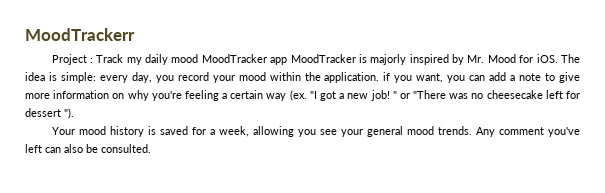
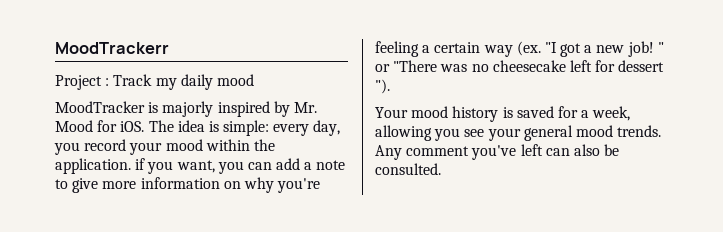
[201,54,288,65] MoodTracker app -> (254, 80) //

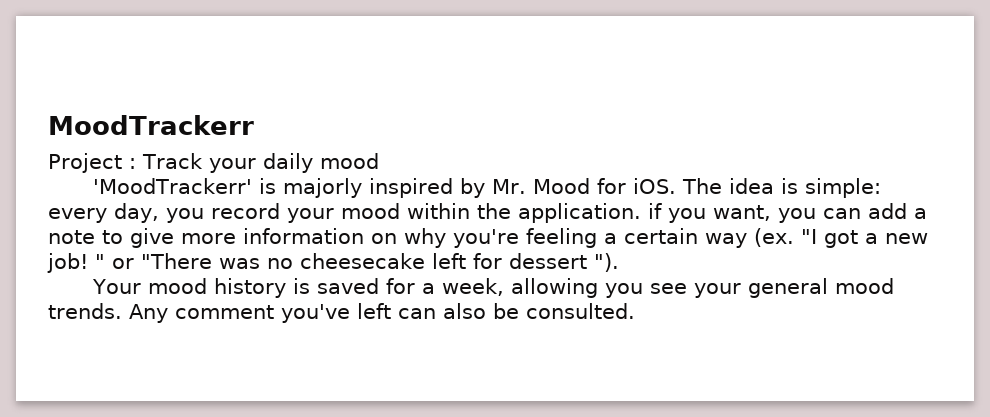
[155,78,177,90] my -> [208,158,256,173] your
[55,101,145,113] MoodTracker -> [93,178,253,194] 'MoodTrackerr'

